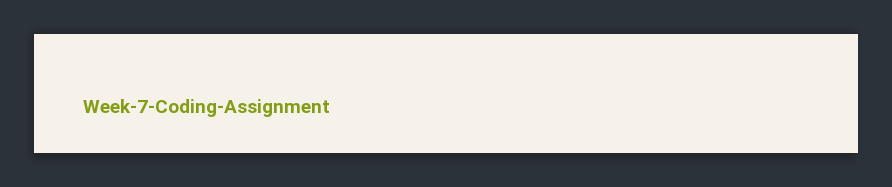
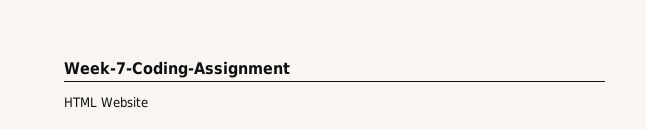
(330, 108) none -> [64,97,148,108] // HTML Website

